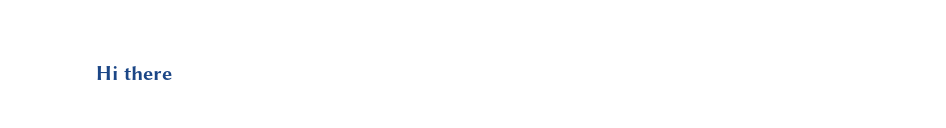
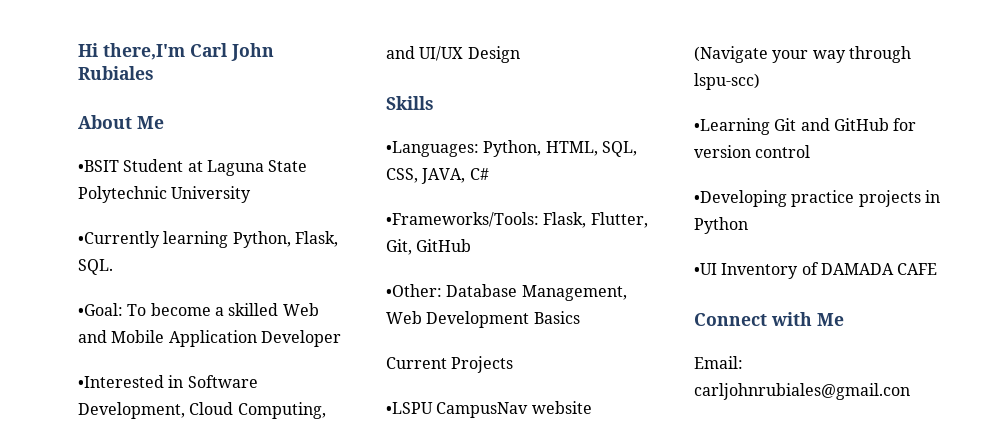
[123,66,172,80] there -> [103,43,274,61] [78,66,154,80] [78,115,164,129] [78,159,308,176] [78,186,252,203] [78,231,338,248] [78,259,113,275] [78,303,319,316] [78,330,341,347] [78,375,258,388] [78,402,326,419] [386,46,520,63] [386,96,434,110] [386,140,637,157] [386,168,489,184] [386,212,648,228] [386,239,472,255] [386,284,627,301] [386,311,580,328] [386,356,514,373] [386,401,592,418] [694,46,911,63] [694,73,760,90] [694,118,917,135] [694,145,811,158] [694,190,940,207] [694,217,748,234] [694,262,938,279] [694,312,844,326] [694,356,743,369] [694,383,910,400] there,I'm Carl John Rubiales // About Me // •BSIT Student at Laguna State Polytechnic University // •Currently learning Python, Flask, SQL. // •Goal: To become a skilled Web and Mobile Application Developer // •Interested in Software Development, Cloud Computing, and UI/UX Design // Skills // •Languages: Python, HTML, SQL, CSS, JAVA, C# // •Frameworks/Tools: Flask, Flutter, Git, GitHub // •Other: Database Management, Web Development Basics // Current Projects // •LSPU CampusNav website (Navigate your way through lspu-scc) // •Learning Git and GitHub for version control // •Developing practice projects in Python // •UI Inventory of DAMADA CAFE // Connect with Me // Email: carljohnrubiales@gmail.con

